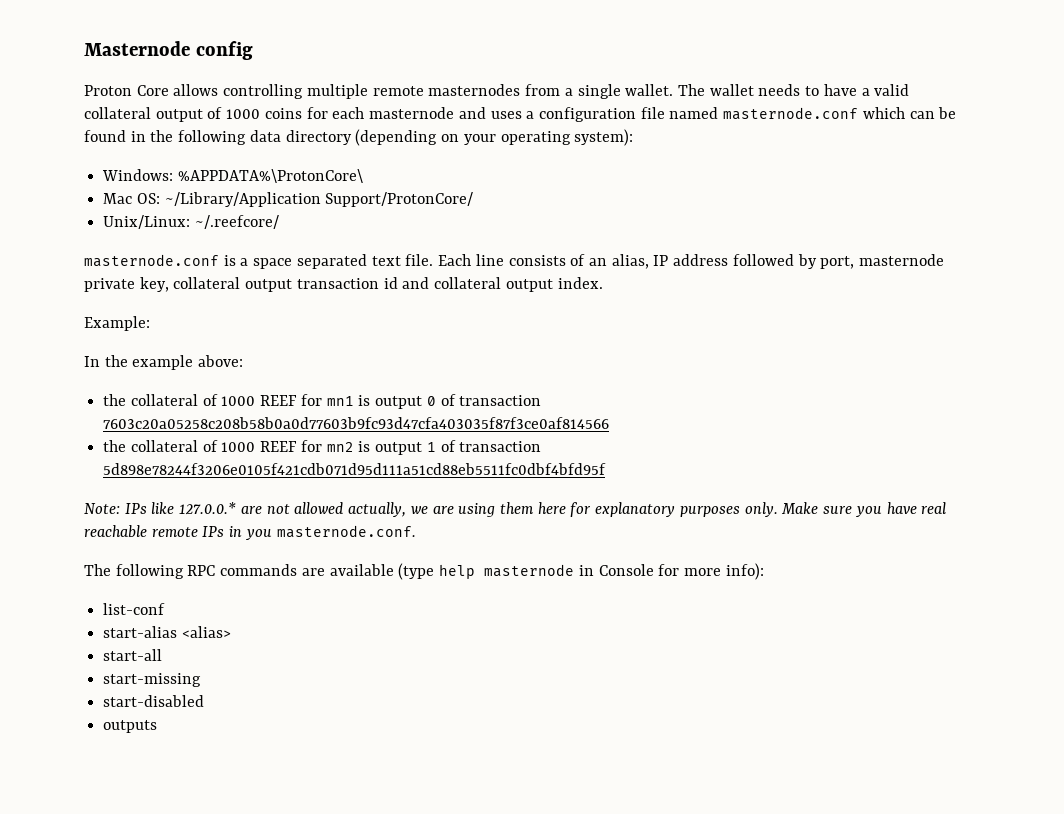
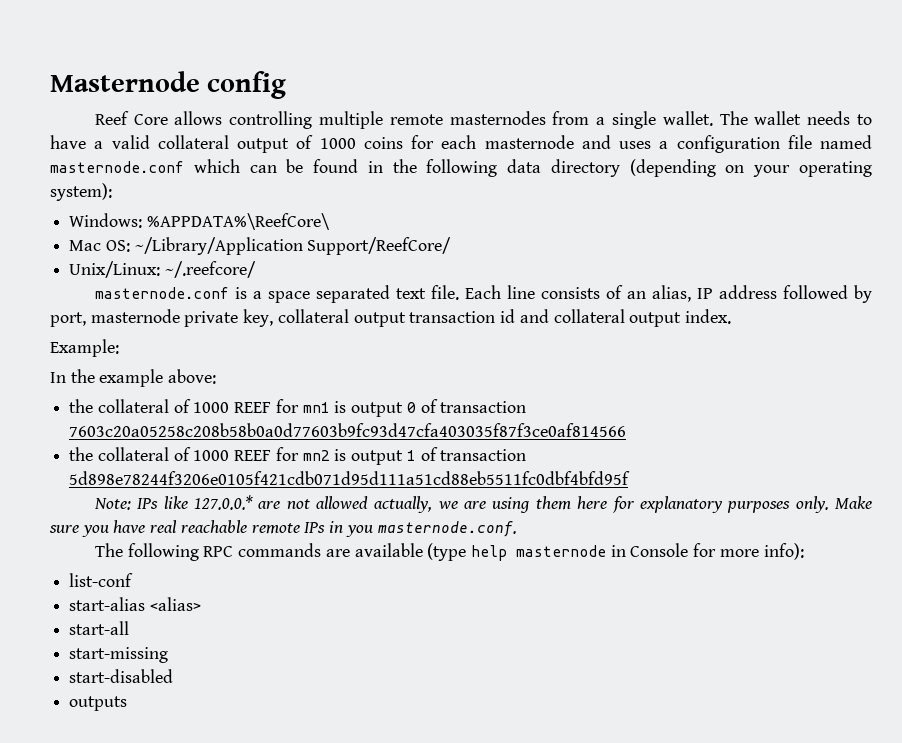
[84,85,132,96] Proton -> [94,111,129,125] Reef
[177,169,363,183] %APPDATA%\ProtonCore\ -> [146,213,329,230] %APPDATA%\ReefCore\
[325,192,474,207] Support/ProtonCore/ -> [307,237,452,255] Support/ReefCore/

